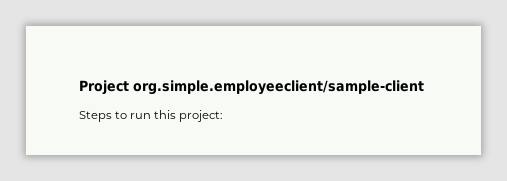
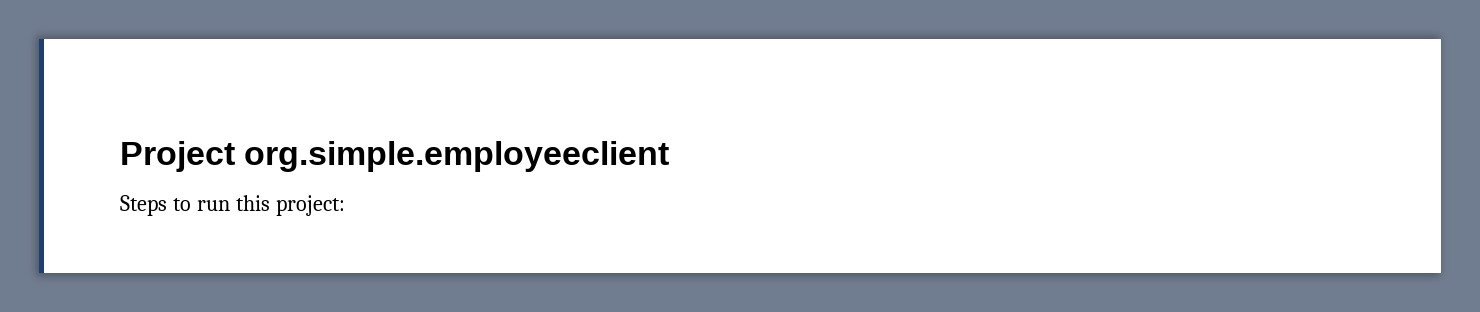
[133,80,424,95] org.simple.employeeclient/sample-client -> [244,141,670,172] org.simple.employeeclient

